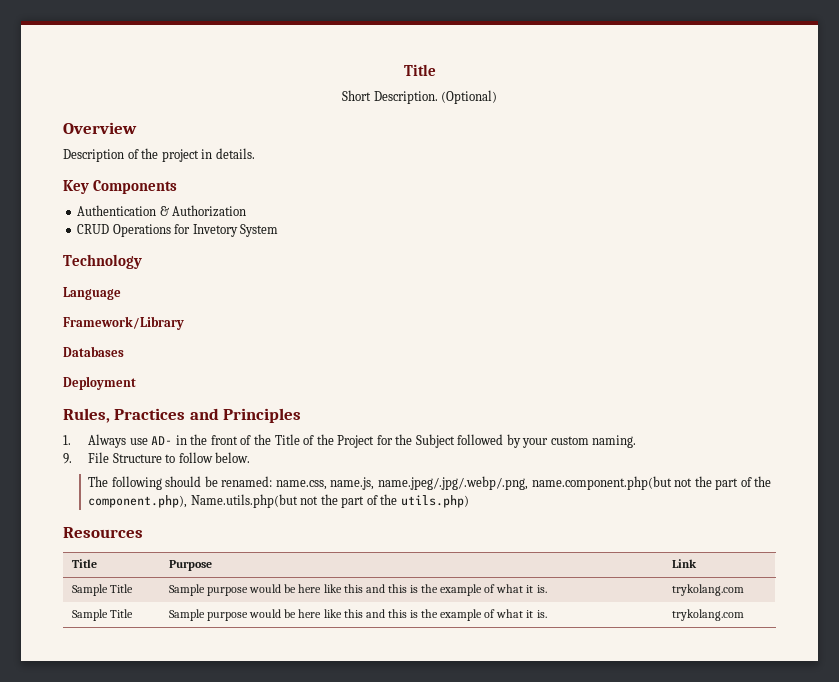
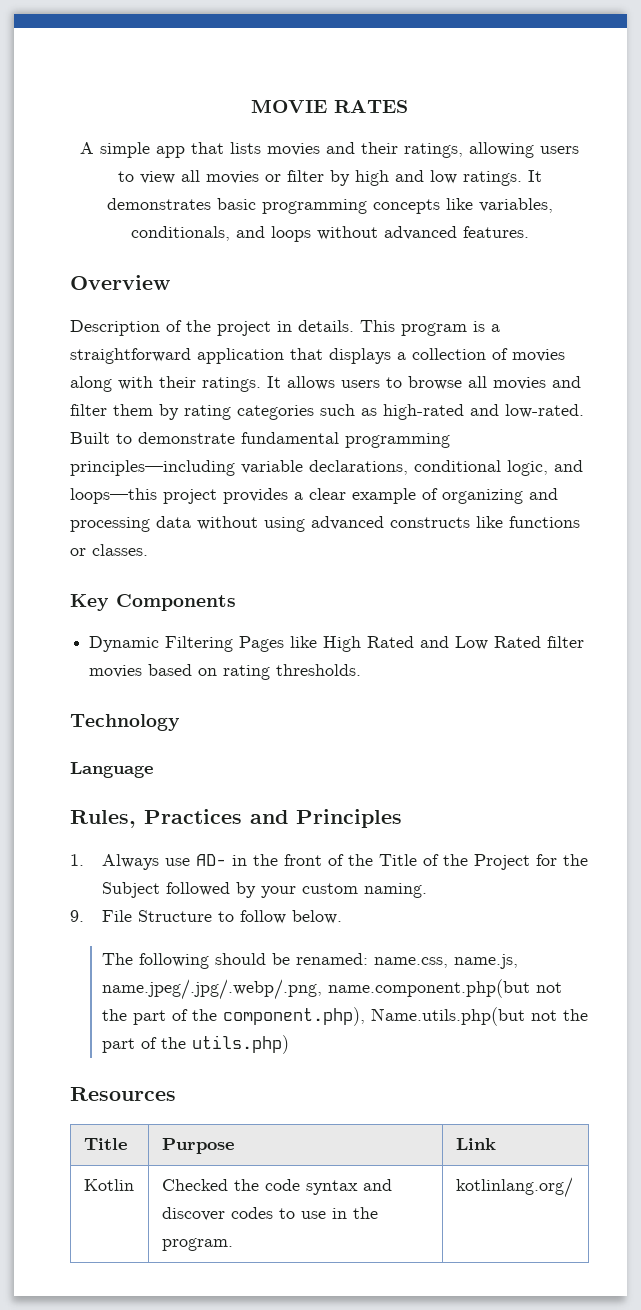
[403,64,436,76] [341,90,498,104] Title // Short Description. (Optional) -> [251,99,408,113] [80,142,579,158] [117,170,542,186] [106,198,553,214] [130,226,529,242] MOVIE RATES // A simple app that lists movies and their ratings, allowing users to view all movies or filter by high and low ratings. It demonstrates basic programming concepts like variables, conditionals, and loops without advanced features.
[63,180,177,194] [77,205,247,217] [77,224,279,237] // Key Components // Authentication & Authorization // CRUD Operations for Invetory System -> [360,320,500,336] [70,348,565,364] [70,376,581,392] [70,404,584,420] [70,432,450,448] [70,460,583,476] [70,488,558,504] [70,516,580,532] [70,544,148,556] [70,594,236,611] [89,636,585,652] [89,664,362,680] This program is a straightforward application that displays a collection of movies along with their ratings. It allows users to browse all movies and filter them by rating categories such as high-rated and low-rated. Built to demonstrate fundamental programming principles—including variable declarations, conditional logic, and loops—this project provides a clear example of organizing and processing data without using advanced constructs like functions or classes. // Key Components // Dynamic Filtering Pages like High Rated and Low Rated filter movies based on rating thresholds.
[63,316,184,330] [63,346,124,357] [63,376,136,390] // Framework/Library // Databases // Deployment -> (153, 770) none
[71,584,134,596] [168,584,547,596] [671,584,744,596] [71,609,134,621] [168,609,547,621] [671,609,744,621] Sample Title | Sample purpose would be here like this and this is the example of what it is. | trykolang.com // Sample Title | Sample purpose would be here like this and this is the example of what it is. | trykolang.com -> [83,1179,134,1191] [161,1179,392,1195] [161,1207,378,1221] [161,1238,233,1251] [455,1177,573,1198] Kotlin | Checked the code syntax and discover codes to use in the program. | kotlinlang.org/

